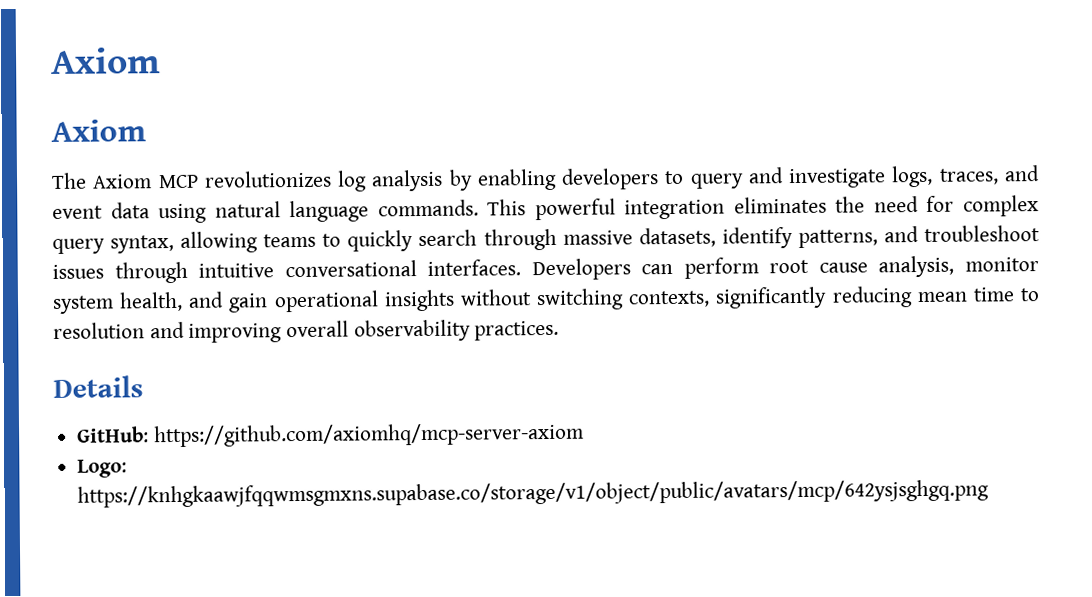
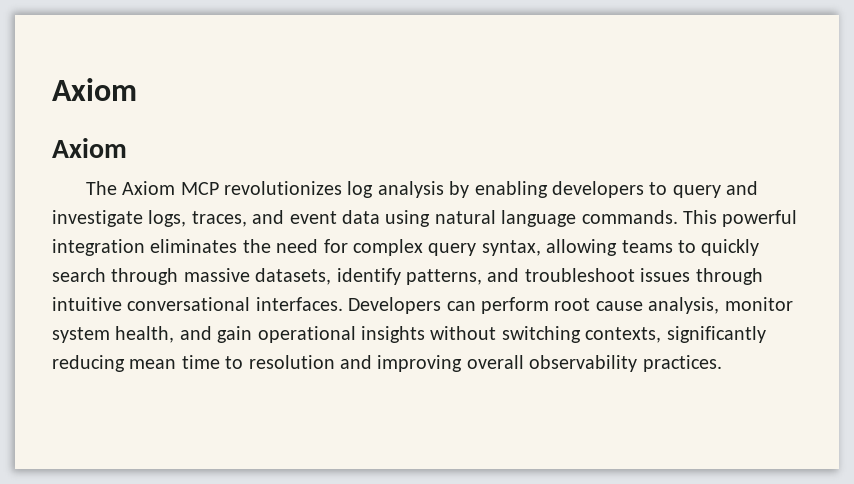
[53,375,143,398] [77,422,584,448] [77,459,128,478] [77,479,990,508] // Details // GitHub: https://github.com/axiomhq/mcp-server-axiom // Logo: https://knhgkaawjfqqwmsgmxns.supabase.co/storage/v1/object/public/avatars/mcp/642ysjsghgq.png -> (722, 363) none

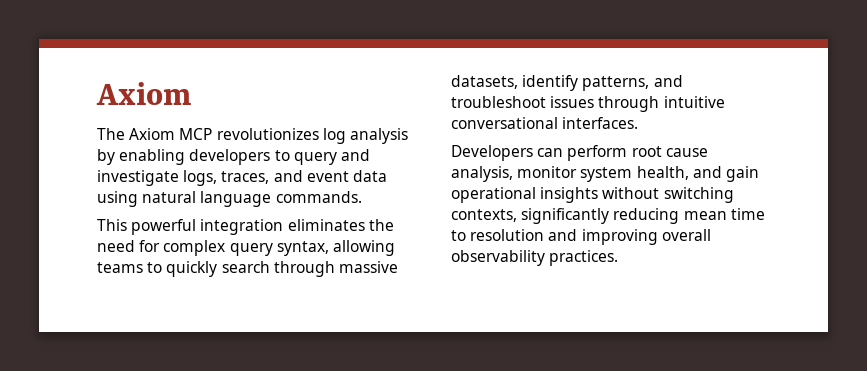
[52,78,137,101] [52,138,127,158] Axiom // Axiom -> [96,82,191,105] Axiom
(678, 217) none -> (362, 197) //
(343, 304) none -> (639, 123) //

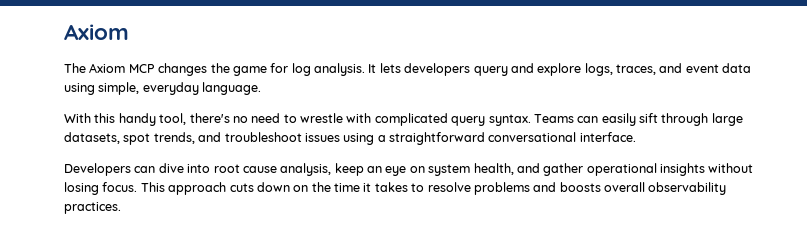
[216,128,408,144] [97,149,290,165] revolutionizes log analysis by enabling developers to -> [158,63,471,76] changes the game for log analysis. It lets developers
[97,170,179,186] investigate -> [537,63,582,76] explore
[142,191,362,207] [97,219,394,235] [97,240,395,256] [97,261,398,277] [451,75,683,91] [451,96,725,112] [451,117,639,129] natural language commands. // This powerful integration eliminates the need for complex query syntax, allowing teams to quickly search through massive datasets, identify patterns, and troubleshoot issues through intuitive conversational interfaces. -> [98,82,262,95] [64,113,743,126] [64,132,636,145] simple, everyday language. // With this handy tool, there's no need to wrestle with complicated query syntax. Teams can easily sift through large datasets, spot trends, and troubleshoot issues using a straightforward conversational interface.
[567,145,628,161] perform -> [158,163,211,173] dive into
[517,166,578,178] monitor -> [334,163,425,176] keep an eye on
[725,166,759,182] gain -> [543,163,584,176] gather
[663,187,734,203] [451,208,765,224] [451,229,658,245] switching contexts, significantly reducing mean time to resolution and improving -> [64,182,601,195] losing focus. This approach cuts down on the time it takes to resolve problems and boosts

